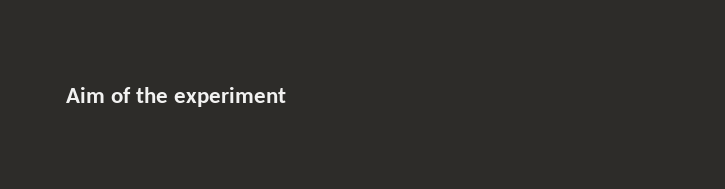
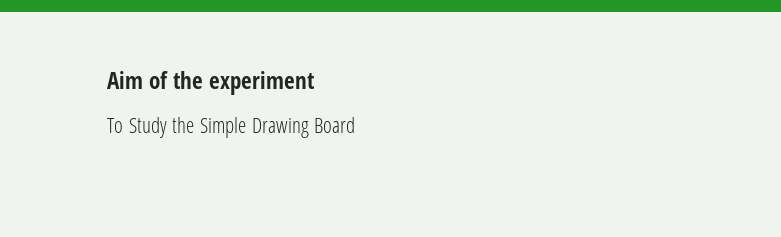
(287, 97) none -> [107,117,356,138] // To Study the Simple Drawing Board

